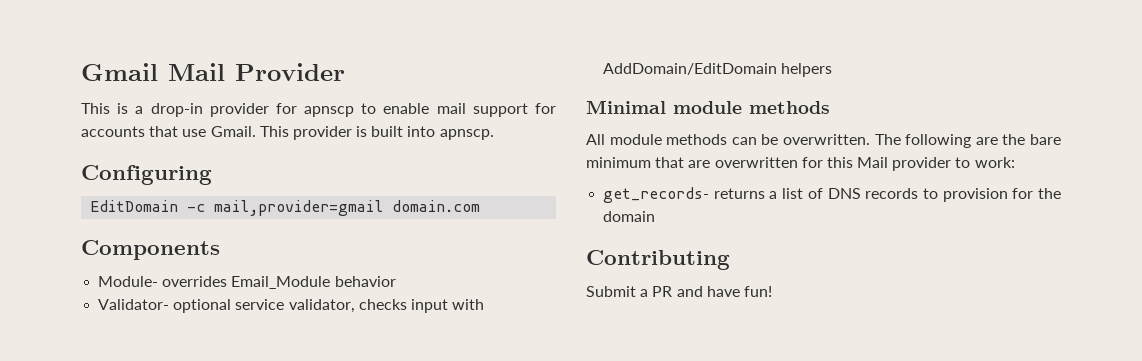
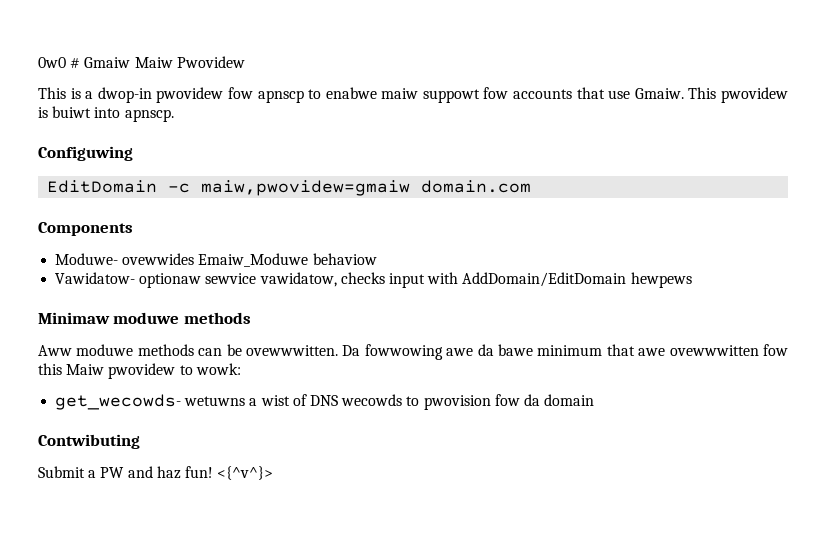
[81,63,345,81] [81,103,556,117] [81,126,404,140] Gmail Mail Provider // This is a drop-in provider for apnscp to enable mail support for accounts that use Gmail. This provider is built -> [38,56,245,68] [38,87,789,103] [38,106,92,118] 0w0 # Gmaiw Maiw Pwovidew // This is a dwop-in pwovidew fow apnscp to enabwe maiw suppowt fow accounts that use Gmaiw. This pwovidew is buiwt
[81,165,212,185] Configuring -> [38,146,133,161] Configuwing
[214,200,384,216] mail,provider=gmail -> [201,180,411,196] maiw,pwovidew=gmaiw
[98,276,396,289] [98,299,355,313] Module- overrides Email_Module behavior // Validator- optional service validator, -> [55,253,377,267] [55,272,337,288] Moduwe- ovewwides Emaiw_Moduwe behaviow // Vawidatow- optionaw sewvice vawidatow,
[781,63,833,77] [586,100,742,114] helpers // Minimal module -> [630,272,692,288] [38,312,180,324] hewpews // Minimaw moduwe
[586,134,662,145] All module -> [38,344,134,356] Aww moduwe
[783,134,1061,148] [586,157,1015,171] [603,187,1061,203] overwritten. The following are the bare minimum that are overwritten for this Mail provider to work: // get_records- returns a list of DNS records to provision for the -> [246,344,788,360] [38,363,241,379] [55,394,540,410] ovewwwitten. Da fowwowing awe da bawe minimum that awe ovewwwitten fow this Maiw pwovidew to wowk: // get_wecowds- wetuwns a wist of DNS wecowds to pwovision fow da
[586,250,730,270] Contributing -> [38,434,140,449] Contwibuting
[652,286,772,297] PR and have fun! -> [100,466,274,480] PW and haz fun! <{^v^}>

